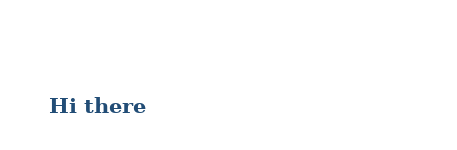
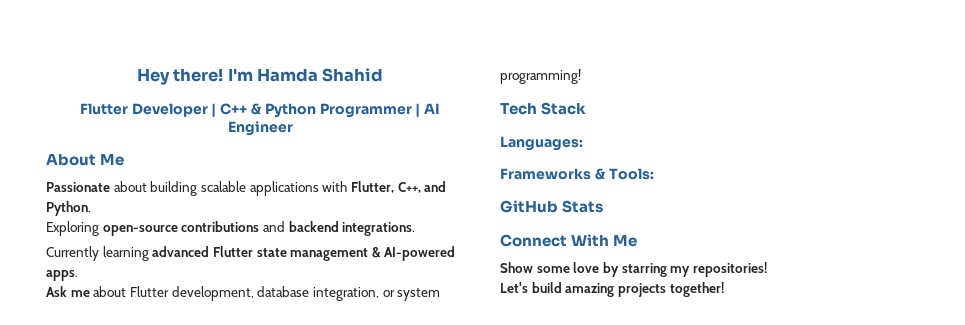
[49,97,146,113] Hi there -> [136,68,384,85] [79,103,441,118] [227,121,293,136] [46,154,125,166] [46,181,447,196] [46,201,91,216] [46,221,416,236] [46,246,455,261] [46,270,78,281] [46,286,441,301] [500,69,581,84] [500,102,587,115] [500,136,583,151] [500,168,654,180] [500,200,604,213] [500,234,638,247] [500,262,767,277] [500,282,724,297] Hey there! I'm Hamda Shahid // Flutter Developer | C++ & Python Programmer | AI Engineer // About Me // Passionate about building scalable applications with Flutter, C++, and Python. // Exploring open-source contributions and backend integrations. // Currently learning advanced Flutter state management & AI-powered apps. // Ask me about Flutter development, database integration, or system programming! // Tech Stack // Languages: // Frameworks & Tools: // GitHub Stats // Connect With Me // Show some love by starring my repositories! // Let's build amazing projects together!

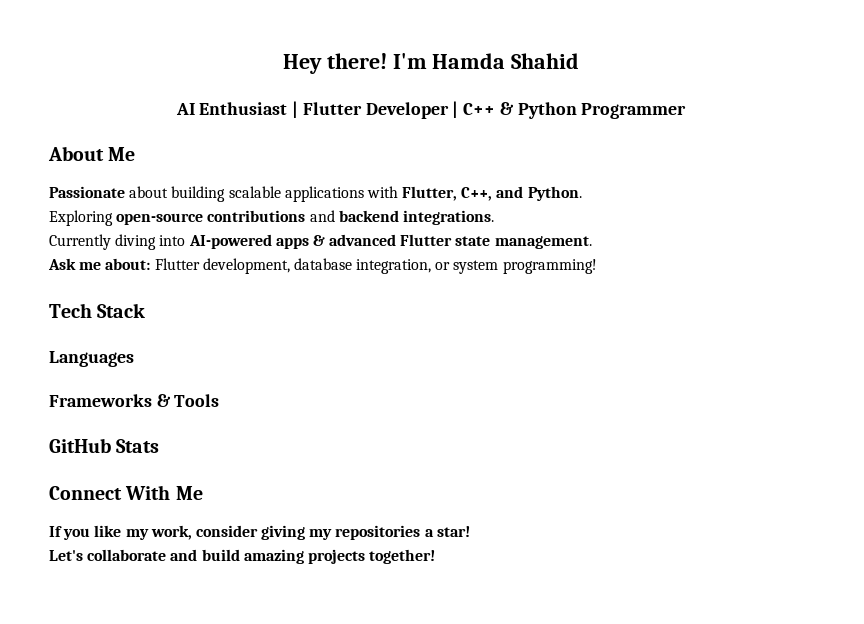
(384, 75) none -> [175,101,299,118] AI Enthusiast |
[415,103,441,117] [227,121,293,136] | AI Engineer -> (687, 111) none
[102,246,455,261] [46,270,78,281] learning advanced Flutter state management & AI-powered apps. -> [115,234,592,250] diving into AI-powered apps & advanced Flutter state management.
[93,286,127,297] about -> [105,258,151,270] about:
[500,136,583,151] Languages: -> [49,351,134,367] Languages
[608,168,654,180] Tools: -> [174,394,220,407] Tools
[500,262,767,277] Show some love by starring my repositories! -> [49,525,470,540] If you like my work, consider giving my repositories a star!
(528, 287) none -> [87,549,198,561] collaborate and

